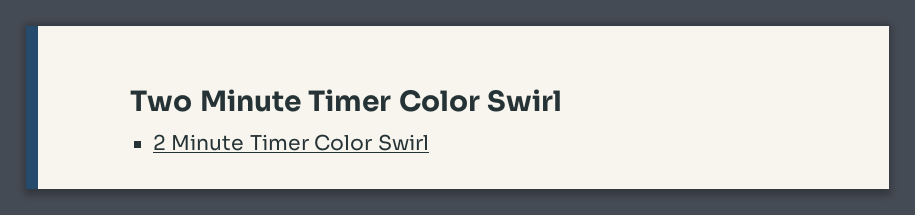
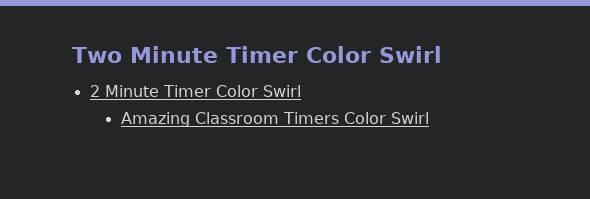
(429, 142) none -> [120,112,429,127] // Amazing Classroom Timers Color Swirl

